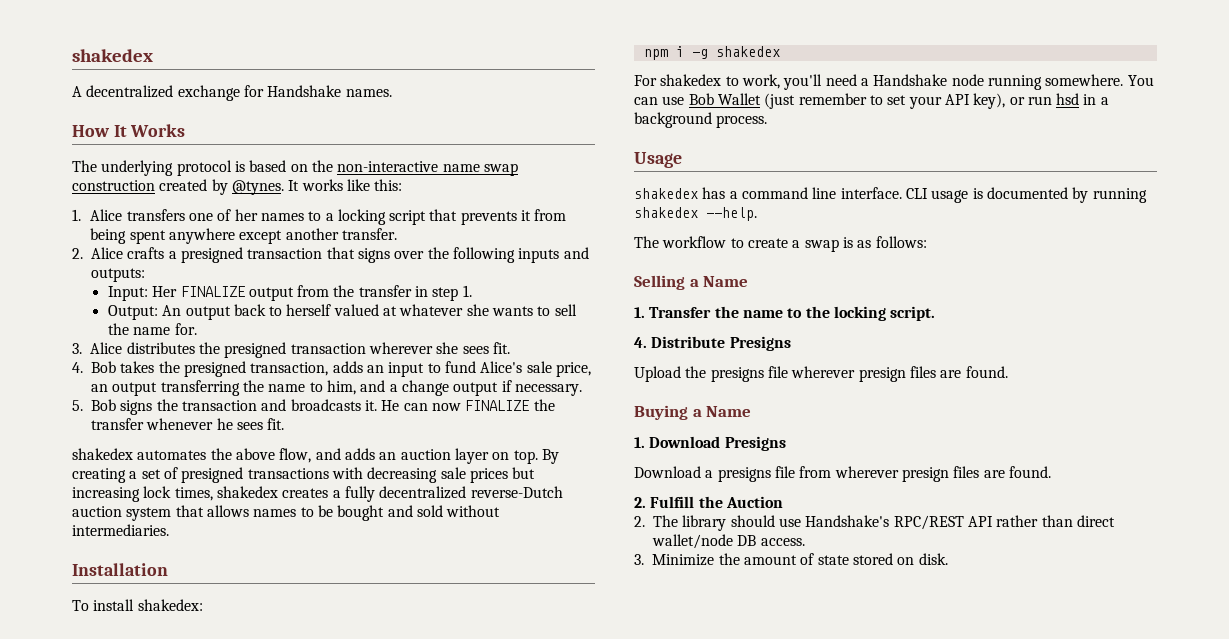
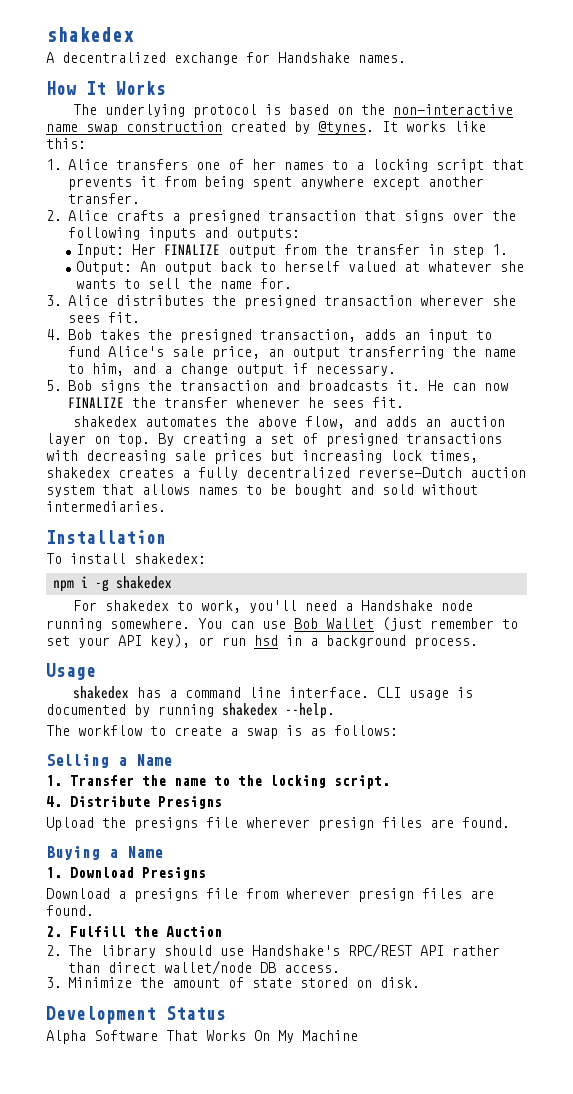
(948, 559) none -> [46,1006,226,1024] [46,1030,358,1044] // Development Status // Alpha Software That Works On My Machine

